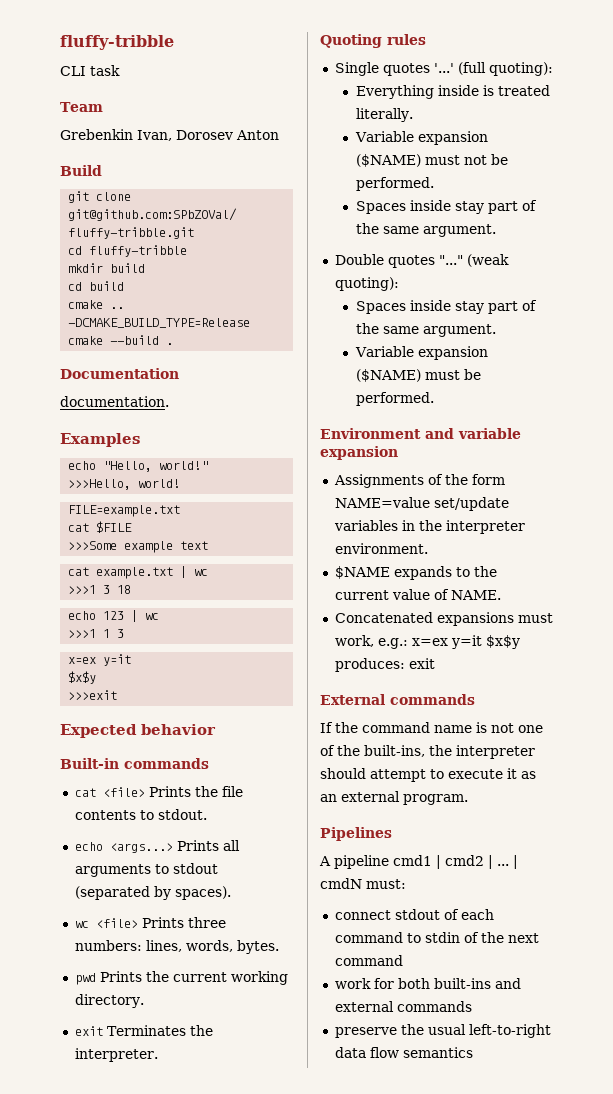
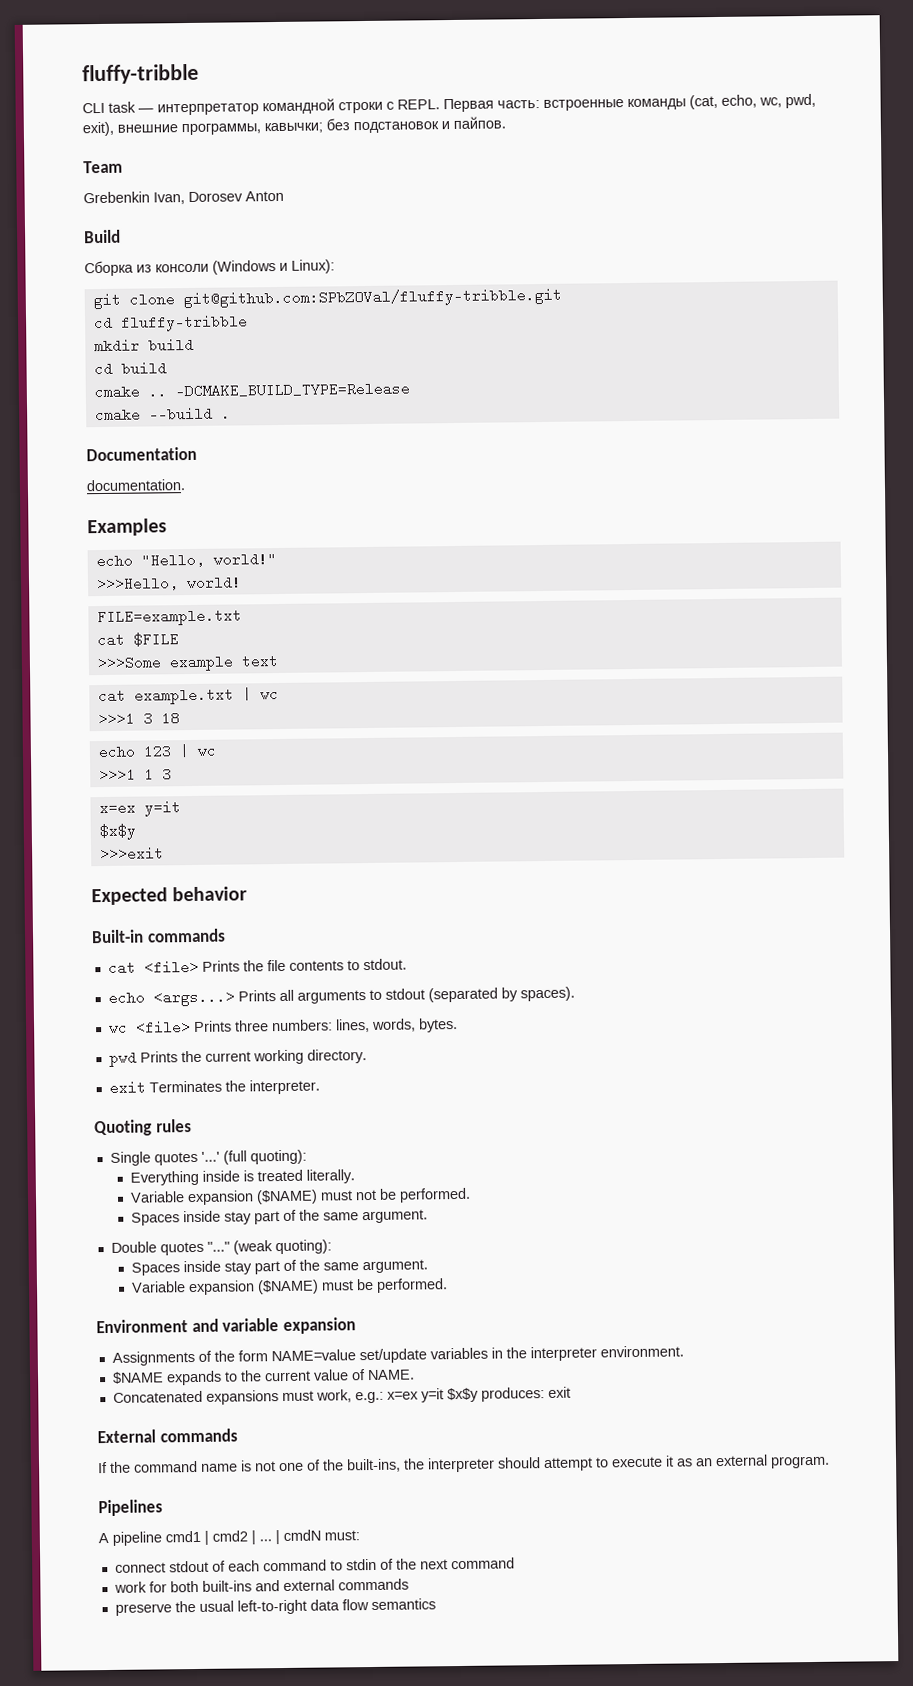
(120, 70) none -> [138,93,816,116] [82,116,506,137] — интерпретатор командной строки с REPL. Первая часть: встроенные команды (cat, echo, wc, pwd, exit), внешние программы, кавычки; без подстановок и пайпов.
(102, 170) none -> [84,259,335,277] // Сборка из консоли (Windows и Linux):

